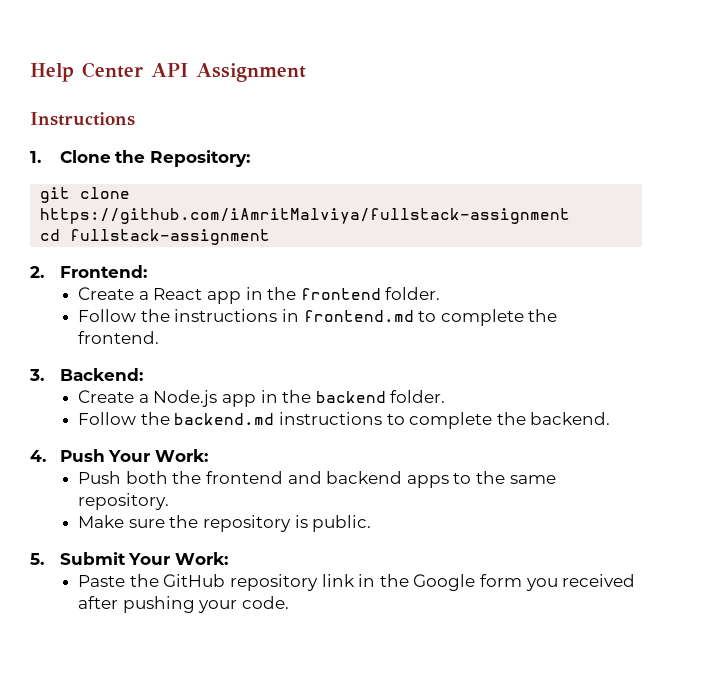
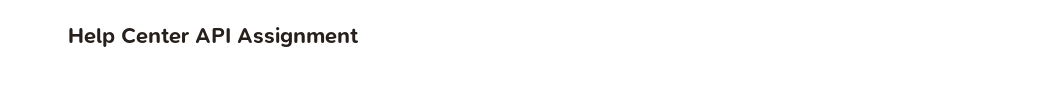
[30,112,135,126] [30,150,250,167] [40,187,131,203] [40,208,571,224] [40,229,271,245] [30,265,147,278] [78,287,441,304] [78,309,558,326] [78,331,160,344] [29,368,143,381] [78,390,446,407] [78,412,611,429] [30,449,208,462] [78,471,556,488] [78,493,170,510] [78,515,372,532] [30,552,228,565] [78,574,636,591] [78,596,290,613] // Instructions // 1. Clone the Repository: // git clone https://github.com/iAmritMalviya/fullstack-assignment // cd fullstack-assignment // 2. Frontend: // Create a React app in the frontend folder. // Follow the instructions in frontend.md to complete the frontend. // 3. Backend: // Create a Node.js app in the backend folder. // Follow the backend.md instructions to complete the backend. // 4. Push Your Work: // Push both the frontend and backend apps to the same repository. // Make sure the repository is public. // 5. Submit Your Work: // Paste the GitHub repository link in the Google form you received after pushing your code. -> (359, 37) none

